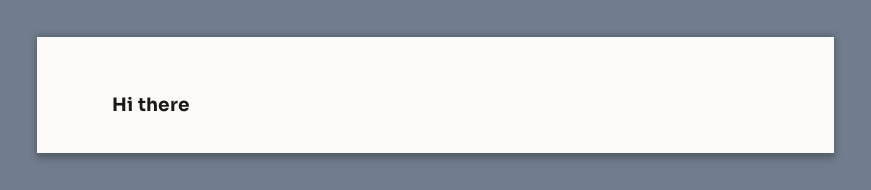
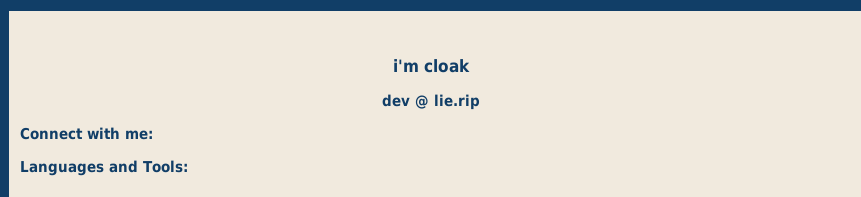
[112,96,190,112] Hi there -> [392,59,470,73] [381,94,480,110] [20,127,153,140] [20,160,188,176] i'm cloak // dev @ lie.rip // Connect with me: // Languages and Tools:

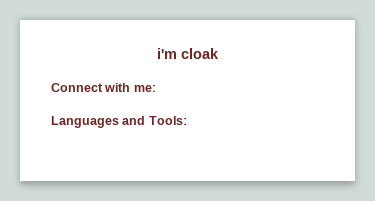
[381,94,480,110] // dev @ lie.rip -> (219, 53) none

